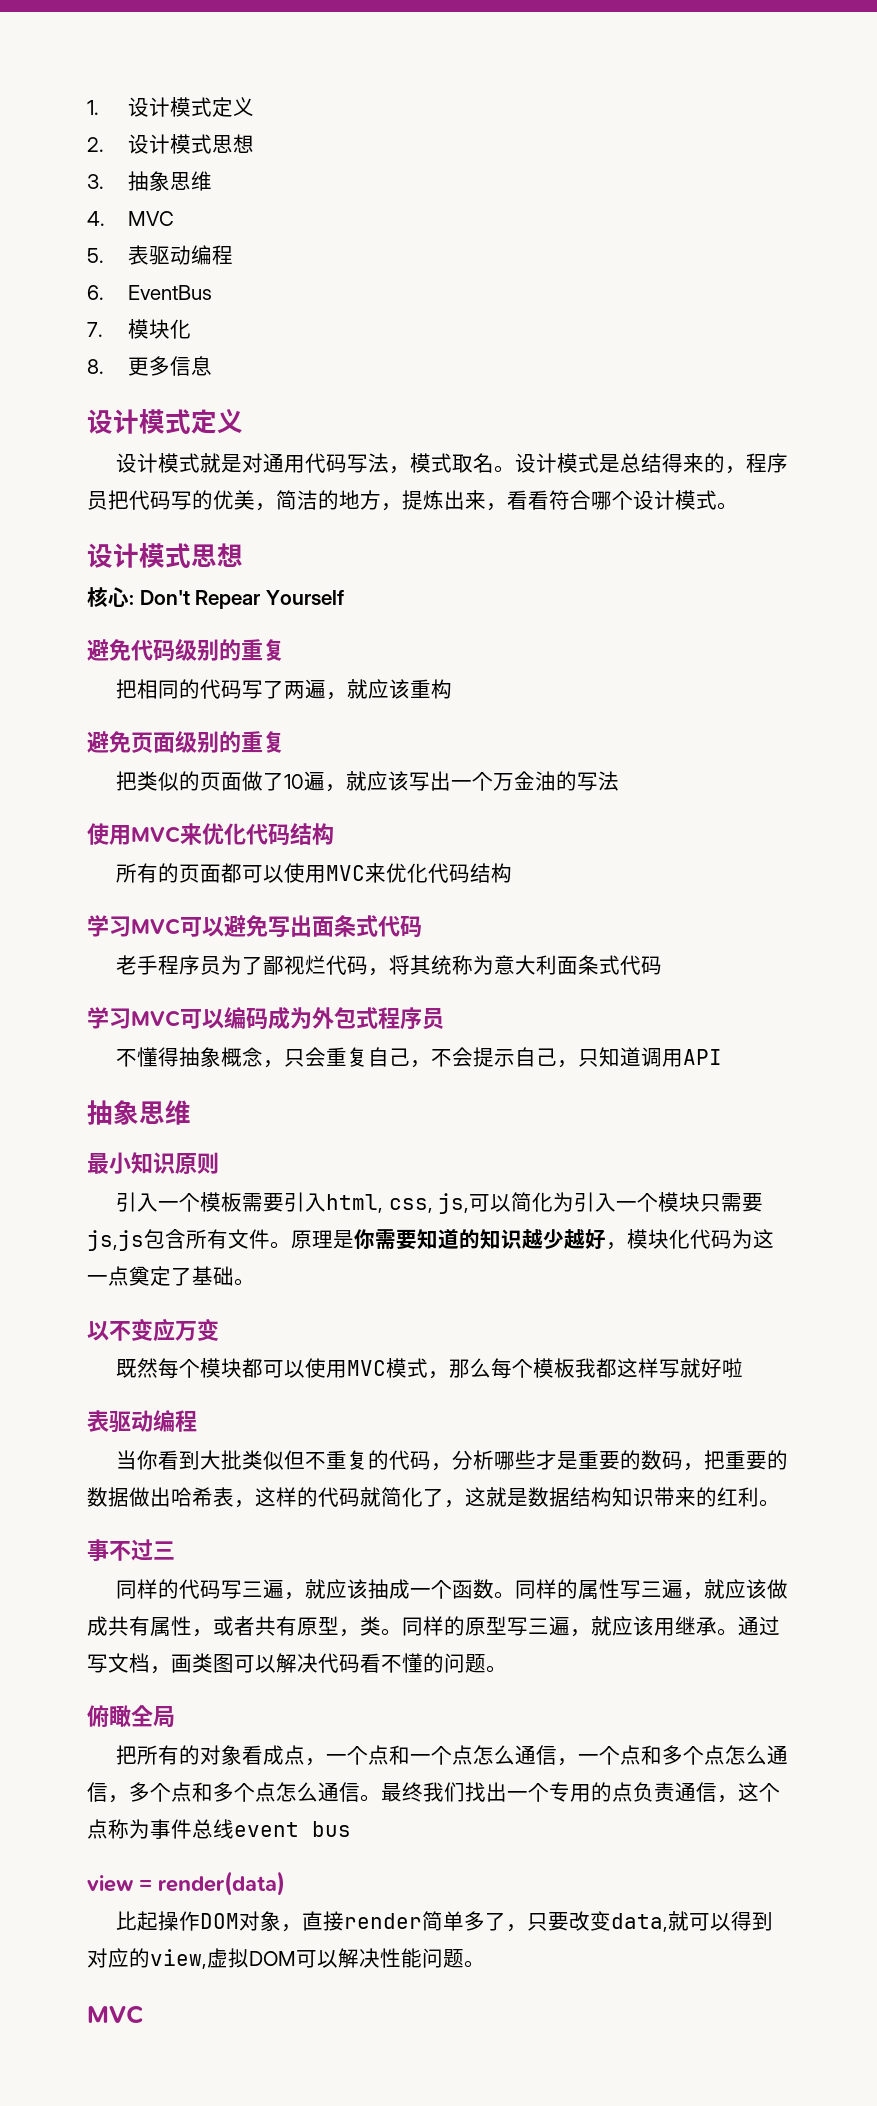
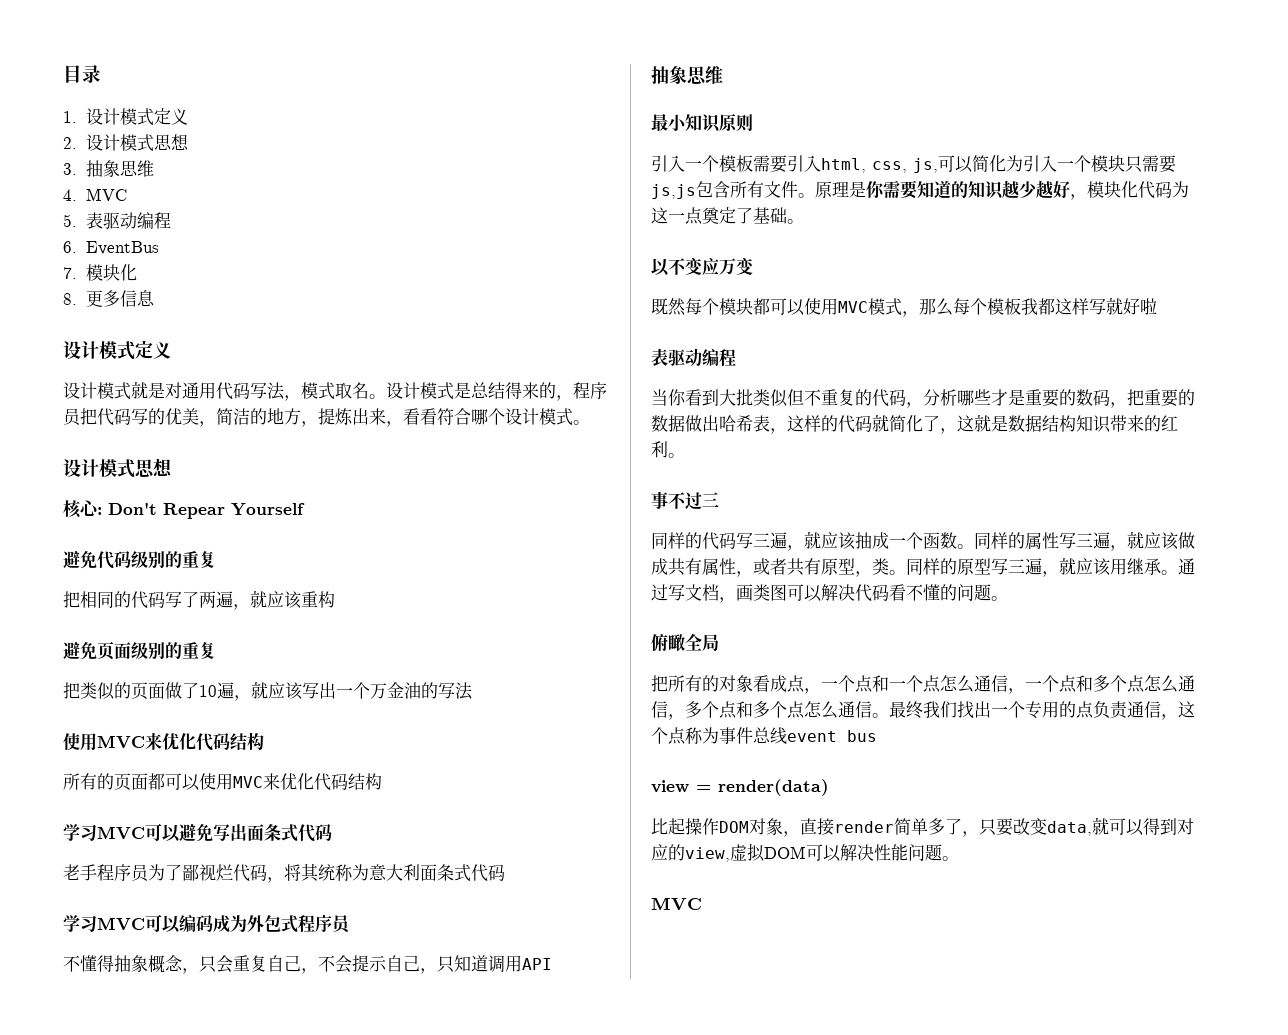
(87, 107) none -> [63,65,101,83] 目录 //

